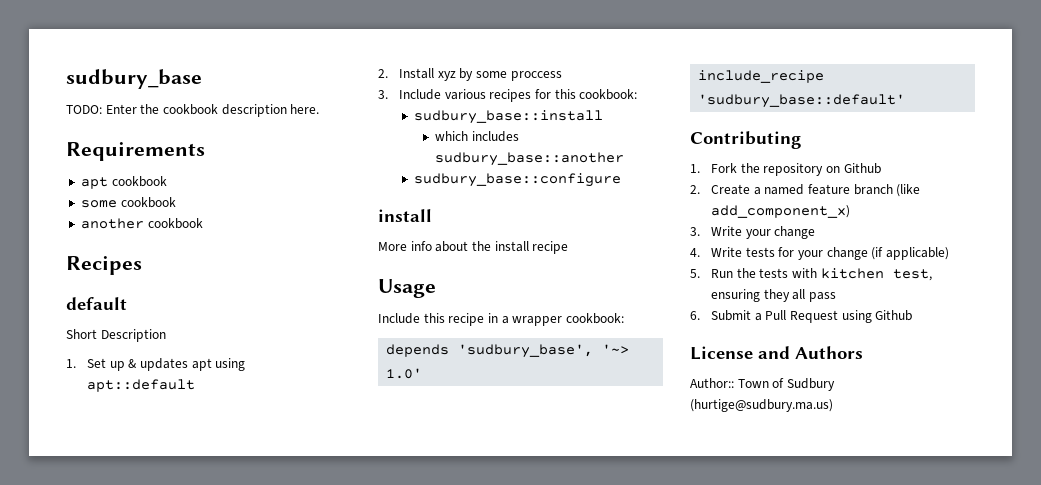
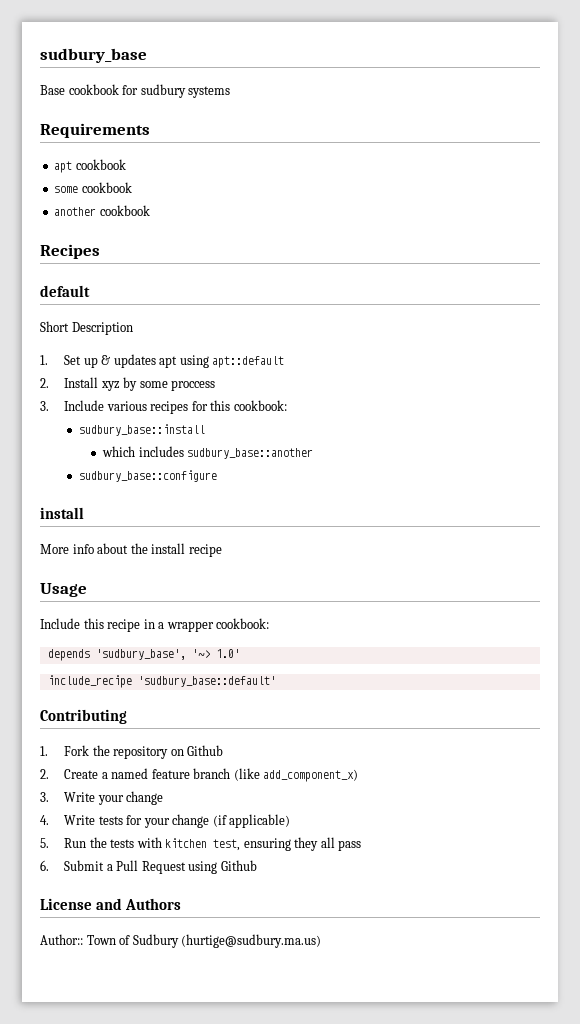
[66,104,320,117] TODO: Enter the cookbook description here. -> [40,84,231,98] Base cookbook for sudbury systems

